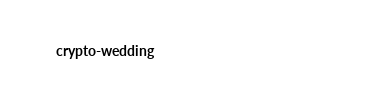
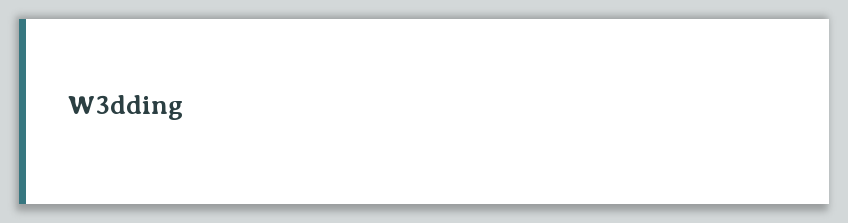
[56,45,155,59] crypto-wedding -> [68,95,183,120] W3dding

